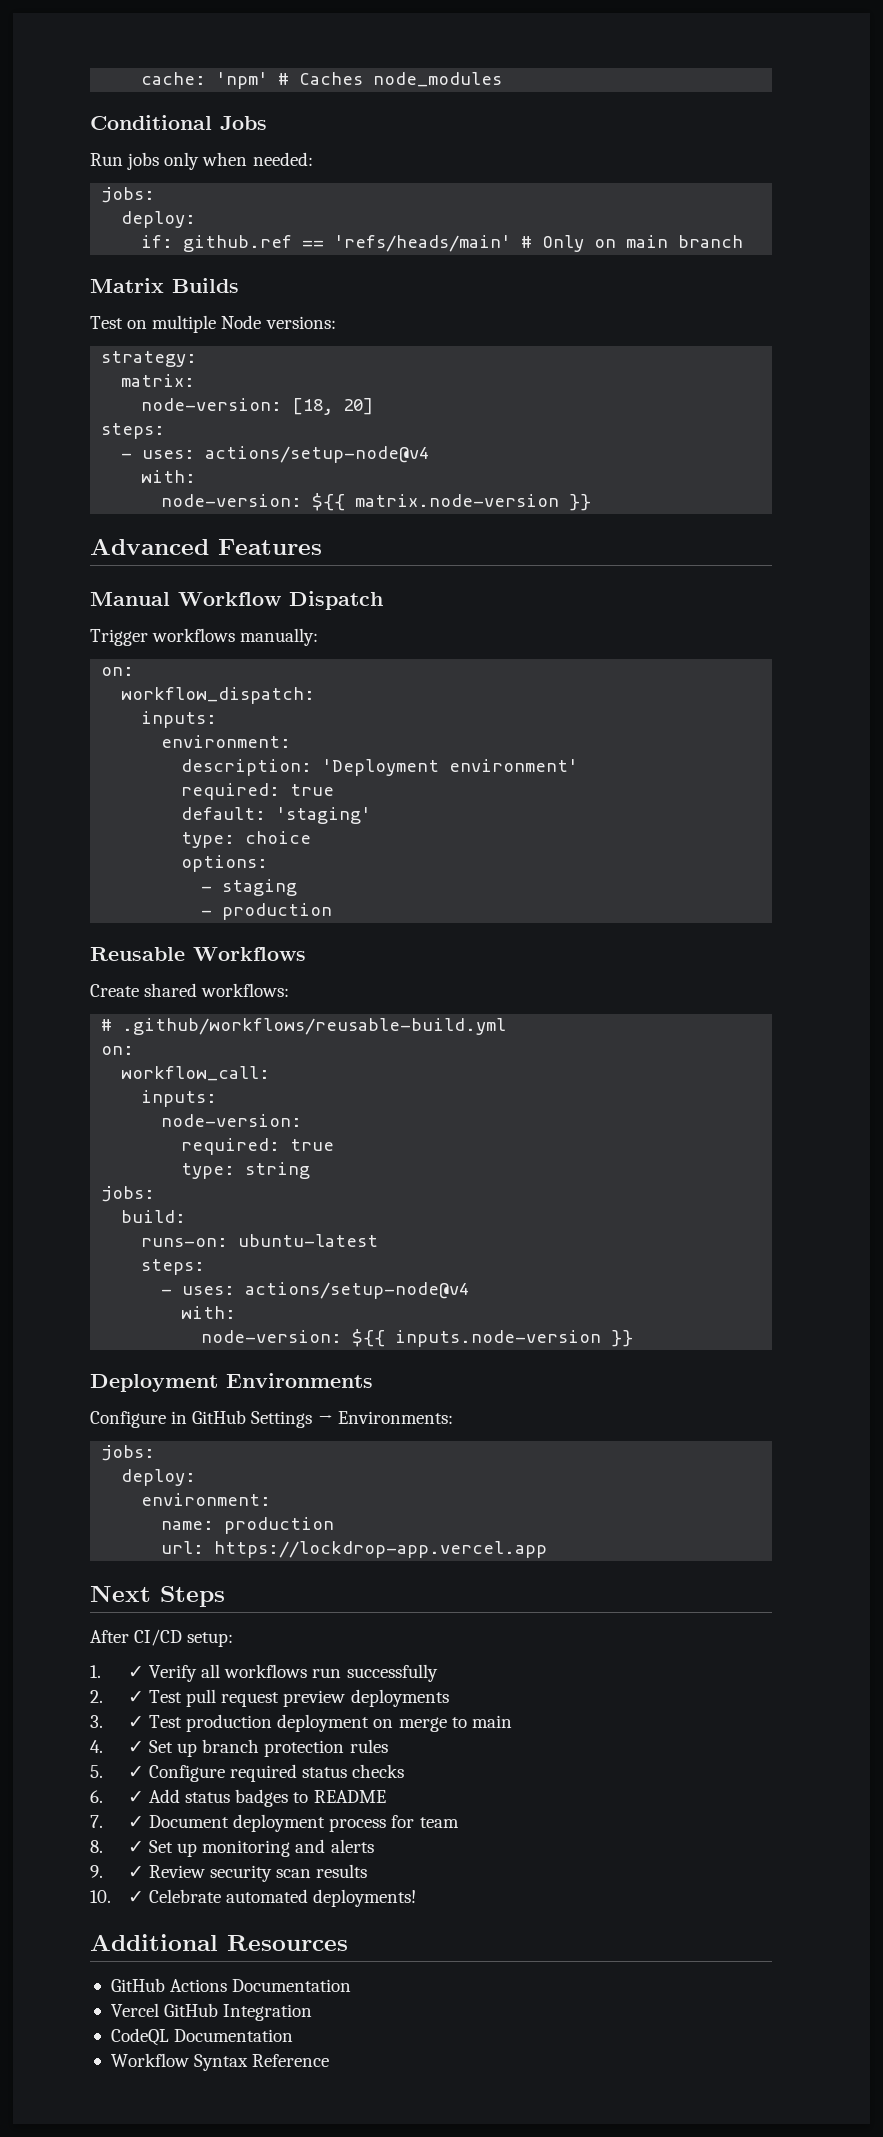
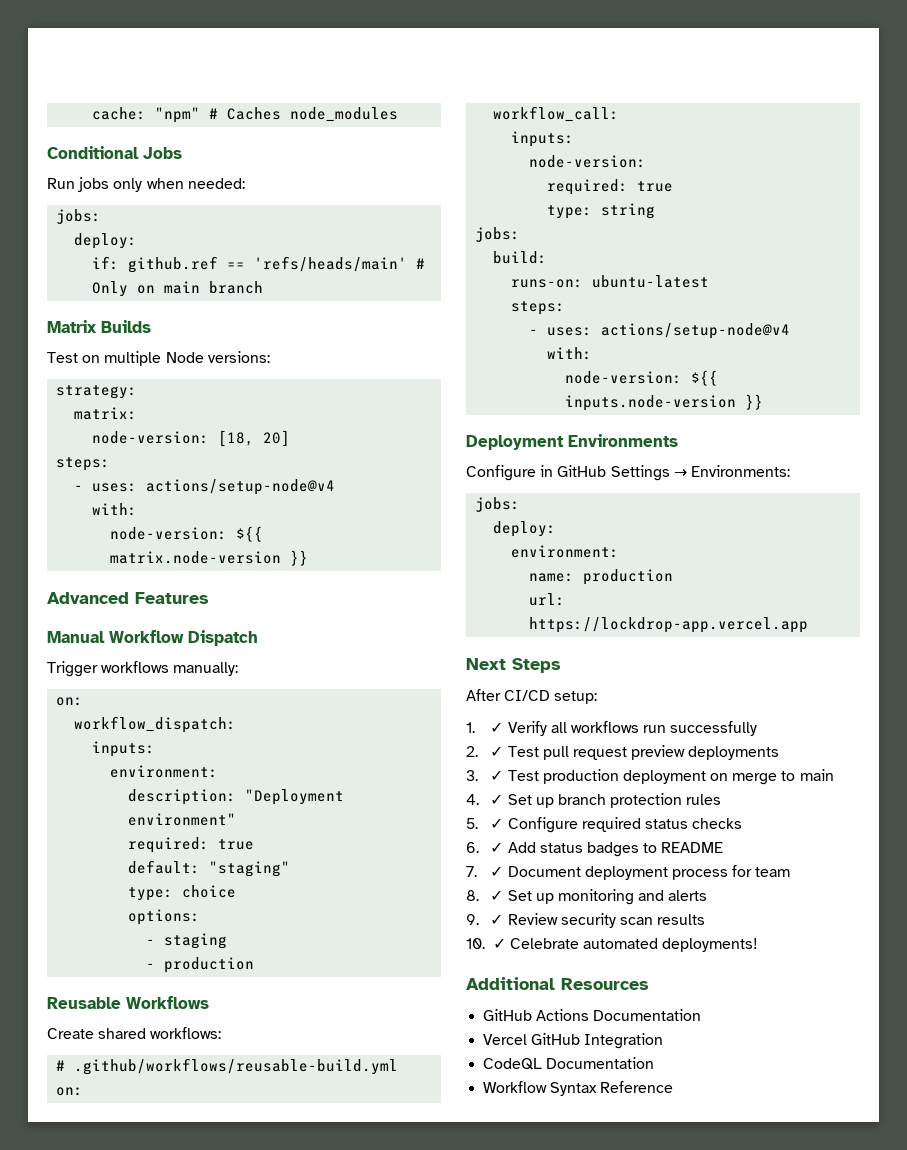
[216,72,269,89] 'npm' -> [155,107,201,123] "npm"
[322,759,579,776] 'Deployment environment' -> [245,789,345,805] [128,813,237,826] "Deployment environment"
[276,807,372,824] 'staging' -> [209,861,291,877] "staging"

